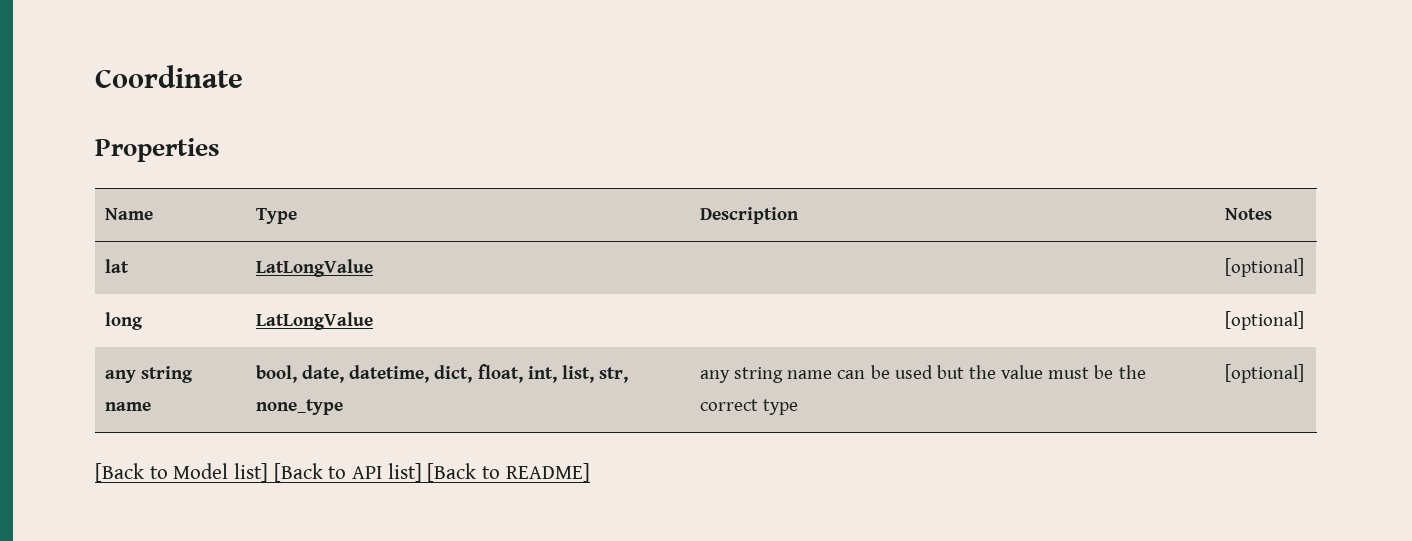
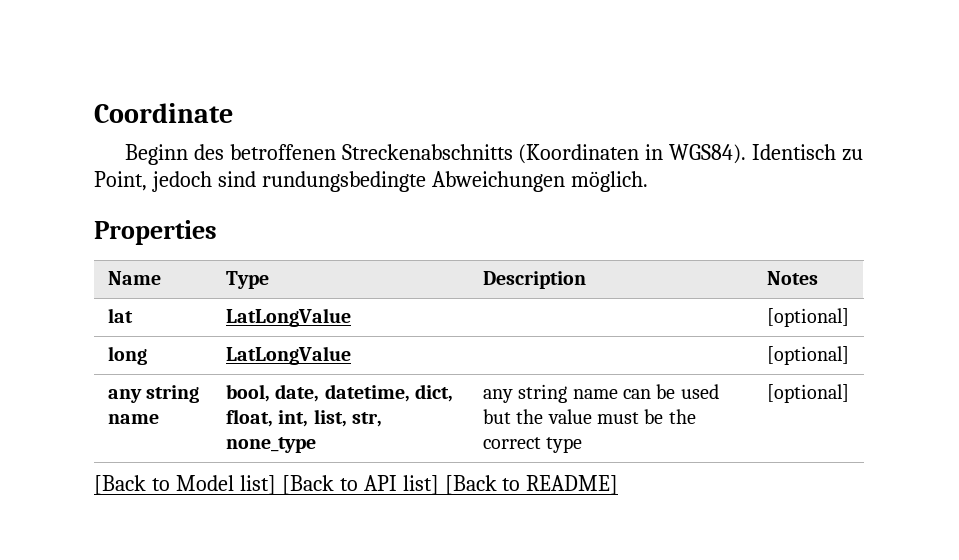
(243, 76) none -> [124,144,864,165] [94,171,648,192] // Beginn des betroffenen Streckenabschnitts (Koordinaten in WGS84). Identisch zu Point, jedoch sind rundungsbedingte Abweichungen möglich.

